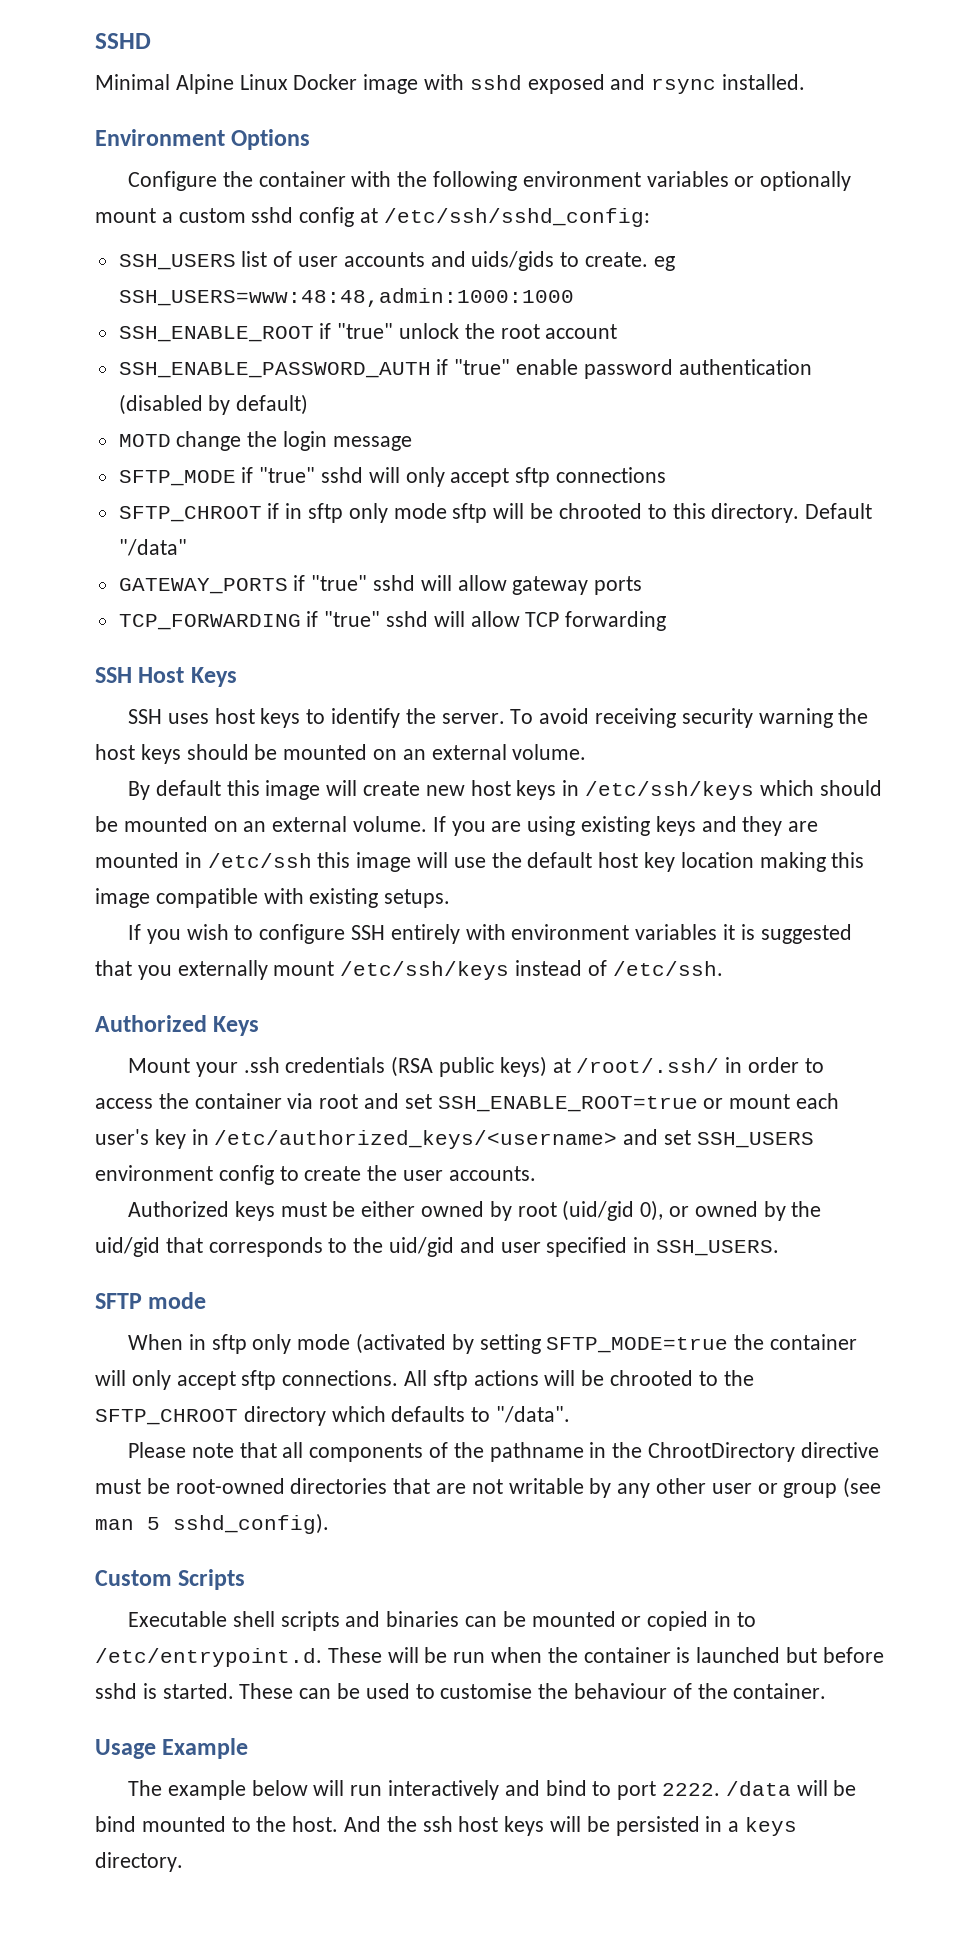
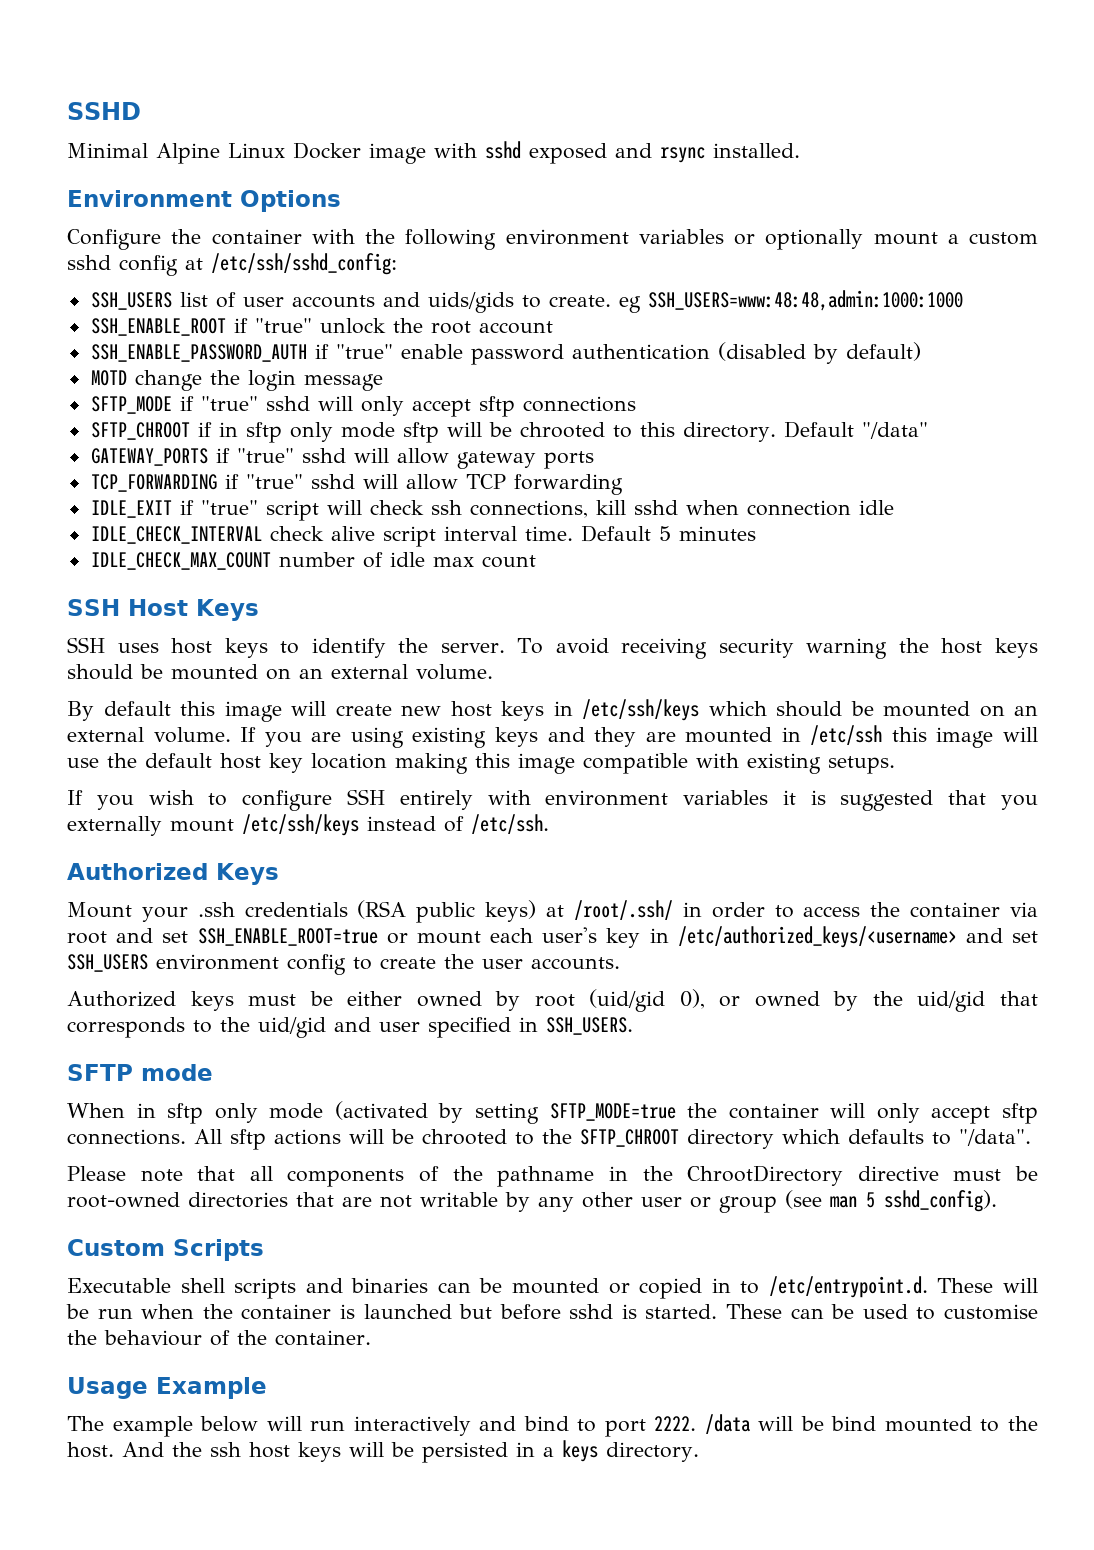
(667, 621) none -> [90,500,894,521] [90,525,756,547] [90,552,536,570] // IDLE_EXIT if "true" script will check ssh connections, kill sshd when connection idle // IDLE_CHECK_INTERVAL check alive script interval time. Default 5 minutes // IDLE_CHECK_MAX_COUNT number of idle max count

